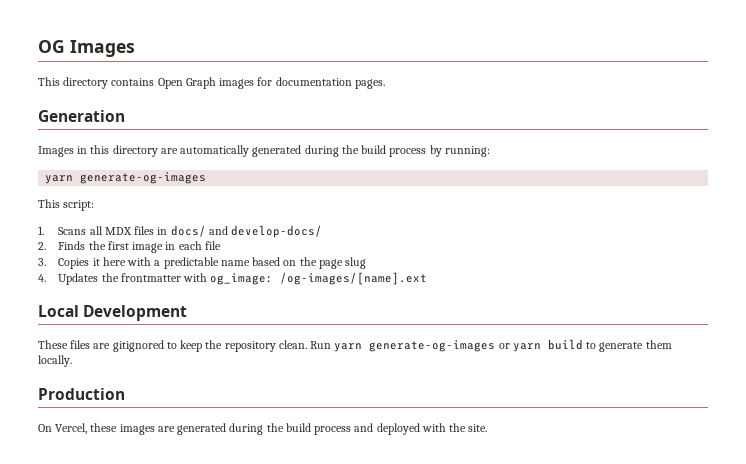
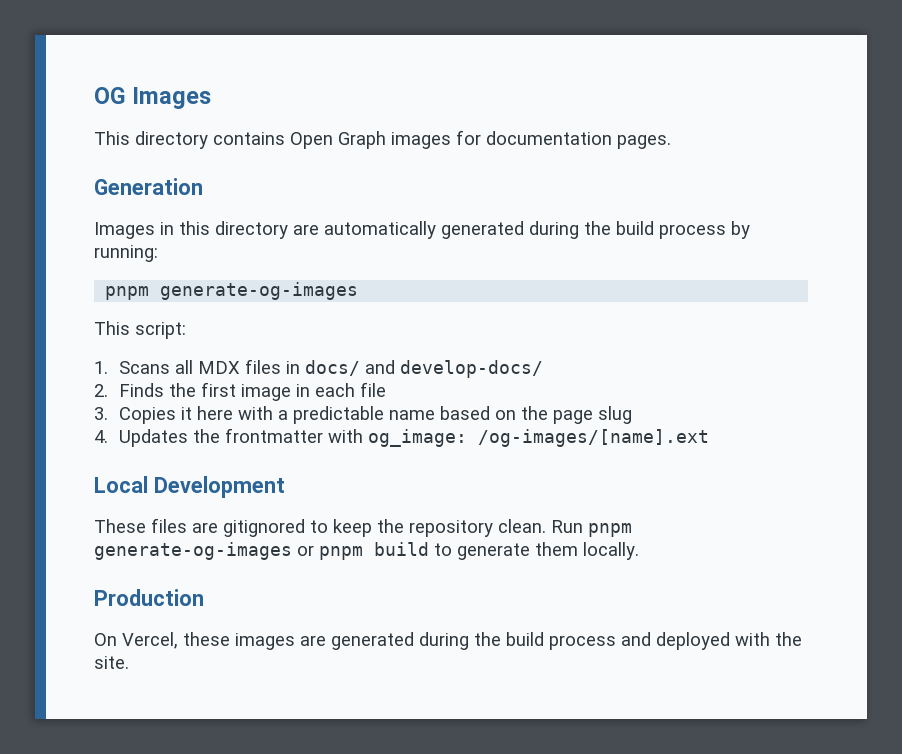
[45,175,74,184] yarn -> [105,286,150,300] pnpm
[334,343,363,352] yarn -> [588,523,632,537] pnpm
[512,343,541,352] yarn -> [319,546,363,560] pnpm

